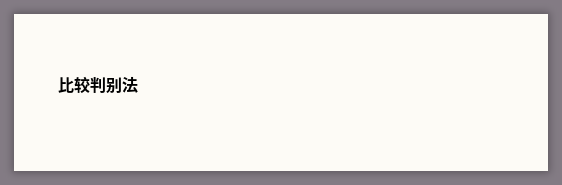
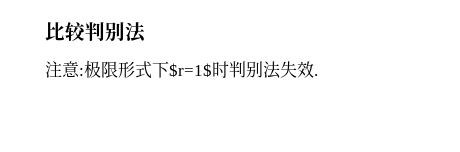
(138, 84) none -> [45,60,318,79] // 注意:极限形式下$r=1$时判别法失效.

